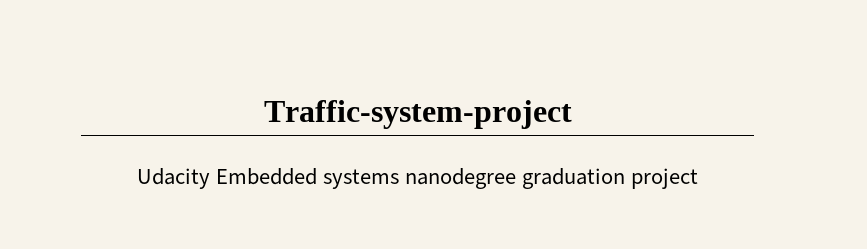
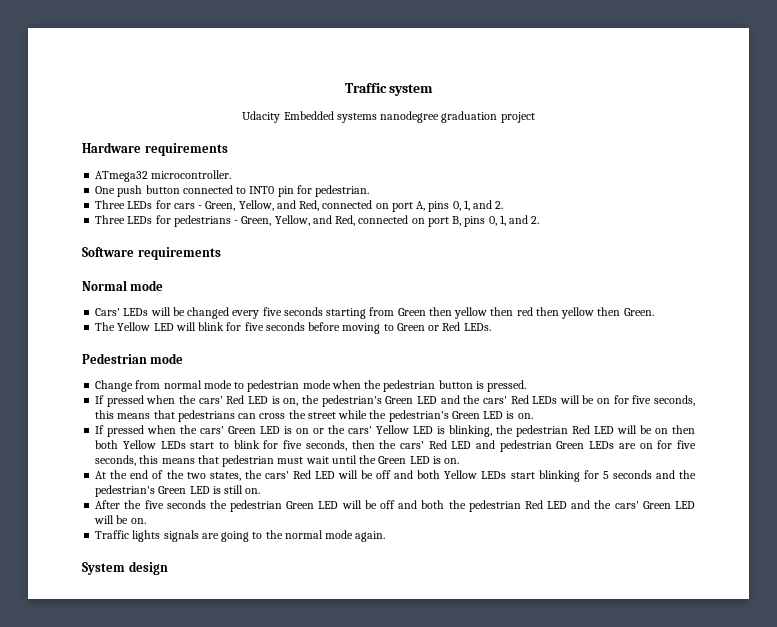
[263,100,572,129] Traffic-system-project -> [344,83,434,96] Traffic system
(699, 178) none -> [82,142,228,156] [95,170,232,182] [95,185,370,197] [95,200,504,212] [95,215,540,227] [82,247,221,260] [82,280,164,291] [95,307,654,319] [95,322,491,334] [82,353,184,364] [95,380,527,392] [95,395,695,407] [95,410,533,422] [95,425,695,437] [95,440,696,452] [95,455,460,467] [95,470,696,482] [95,485,261,497] [95,500,695,512] [94,515,146,524] [95,530,386,542] [82,561,168,575] // Hardware requirements // ATmega32 microcontroller. // One push button connected to INT0 pin for pedestrian. // Three LEDs for cars - Green, Yellow, and Red, connected on port A, pins 0, 1, and 2. // Three LEDs for pedestrians - Green, Yellow, and Red, connected on port B, pins 0, 1, and 2. // Software requirements // Normal mode // Cars' LEDs will be changed every five seconds starting from Green then yellow then red then yellow then Green. // The Yellow LED will blink for five seconds before moving to Green or Red LEDs. // Pedestrian mode // Change from normal mode to pedestrian mode when the pedestrian button is pressed. // If pressed when the cars' Red LED is on, the pedestrian's Green LED and the cars' Red LEDs will be on for five seconds, this means that pedestrians can cross the street while the pedestrian's Green LED is on. // If pressed when the cars' Green LED is on or the cars' Yellow LED is blinking, the pedestrian Red LED will be on then both Yellow LEDs start to blink for five seconds, then the cars' Red LED and pedestrian Green LEDs are on for five seconds, this means that pedestrian must wait until the Green LED is on. // At the end of the two states, the cars' Red LED will be off and both Yellow LEDs start blinking for 5 seconds and the pedestrian's Green LED is still on. // After the five seconds the pedestrian Green LED will be off and both the pedestrian Red LED and the cars' Green LED will be on. // Traffic lights signals are going to the normal mode again. // System design

